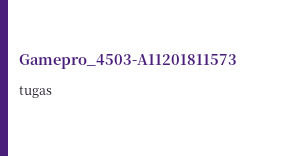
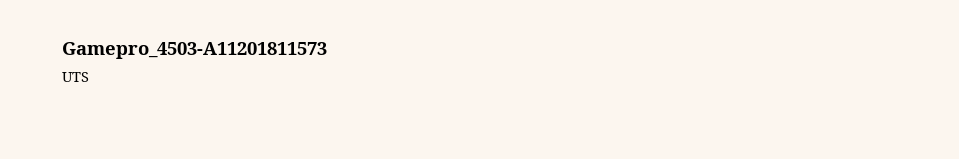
[19,86,52,98] tugas -> [62,72,89,82] UTS

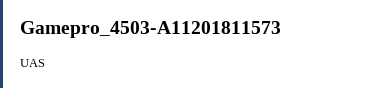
[62,72,89,82] UTS -> [20,59,45,67] UAS

